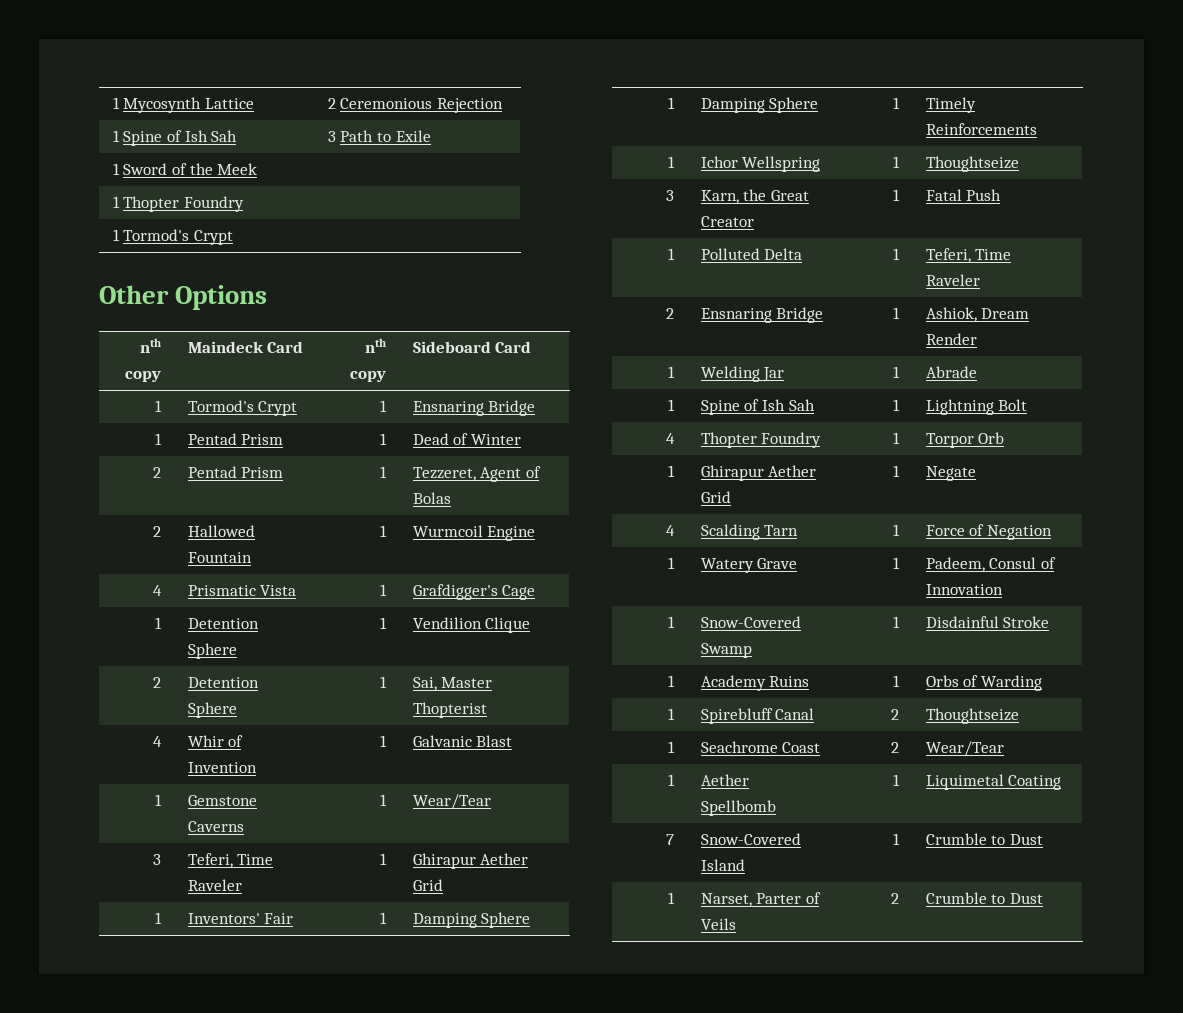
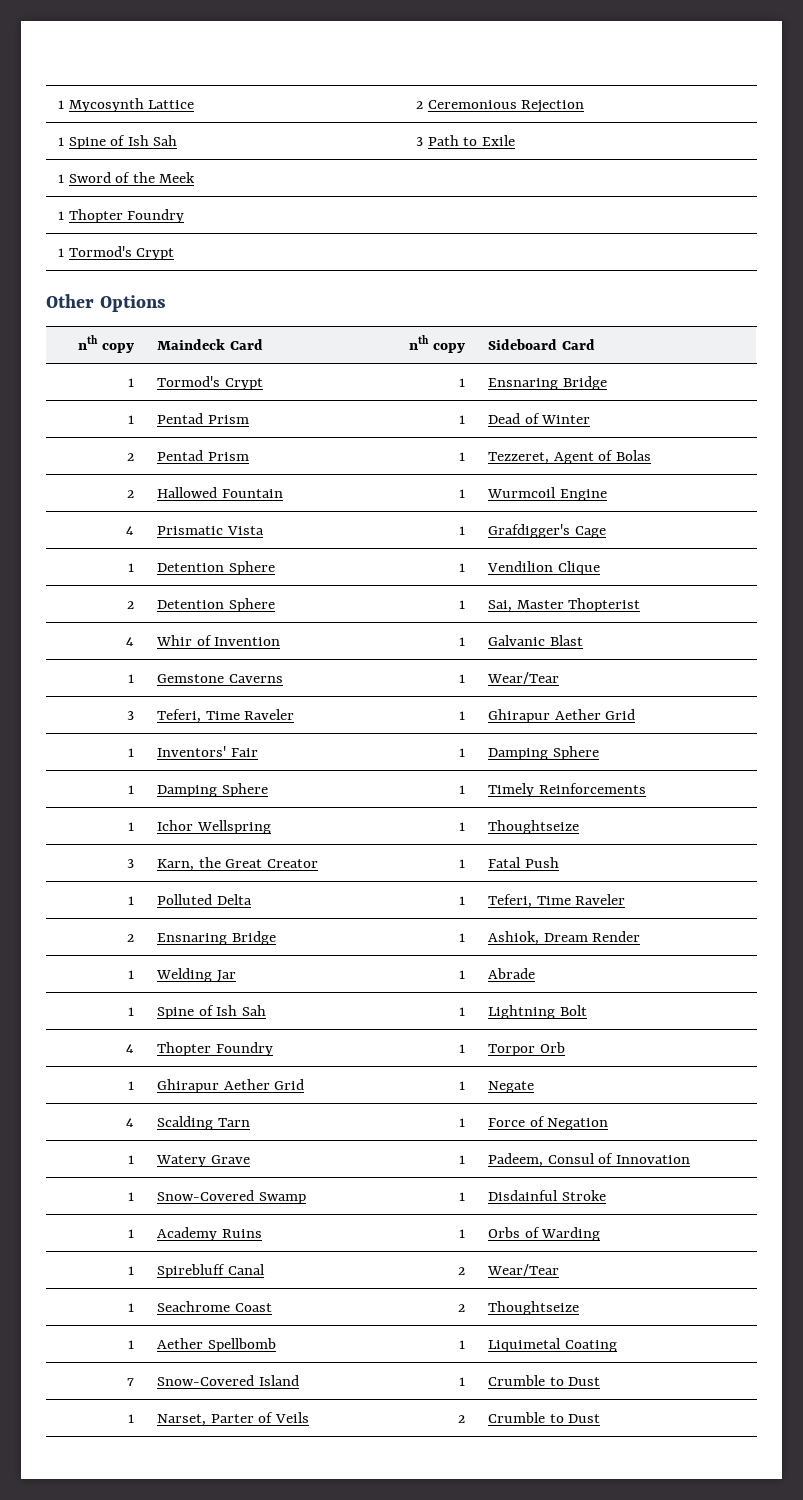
[925,708,1019,724] Thoughtseize -> [487,1264,560,1276] Wear/Tear
[925,741,1004,756] Wear/Tear -> [488,1301,580,1315] Thoughtseize

